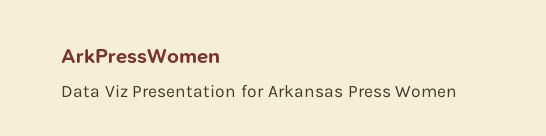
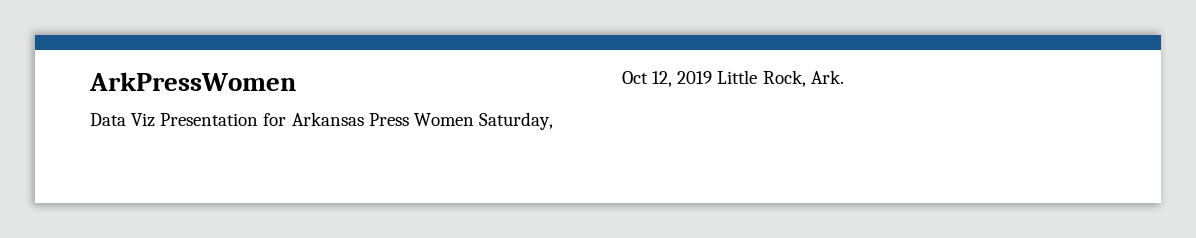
(458, 92) none -> [478,112,553,130] [622,70,844,87] Saturday, Oct 12, 2019 Little Rock, Ark.

